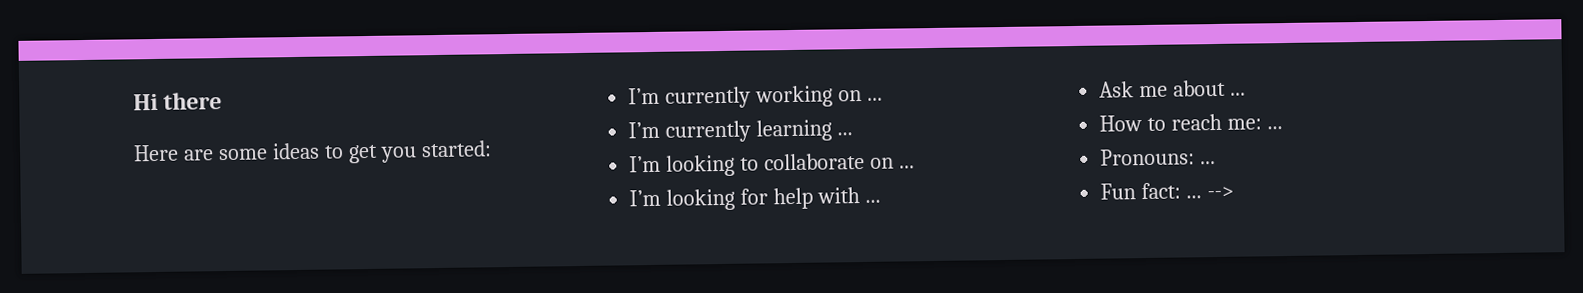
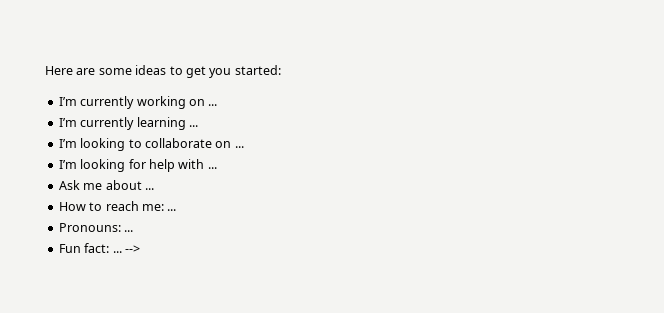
[133,92,223,111] Hi there // -> (45, 70) none

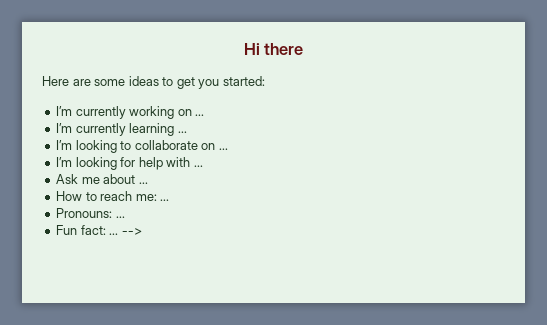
(45, 70) none -> [243,43,304,55] Hi there //

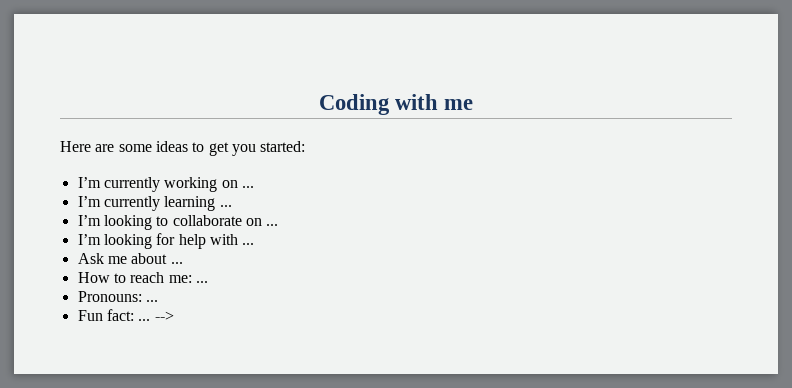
[243,43,304,55] Hi there -> [318,94,474,115] Coding with me

